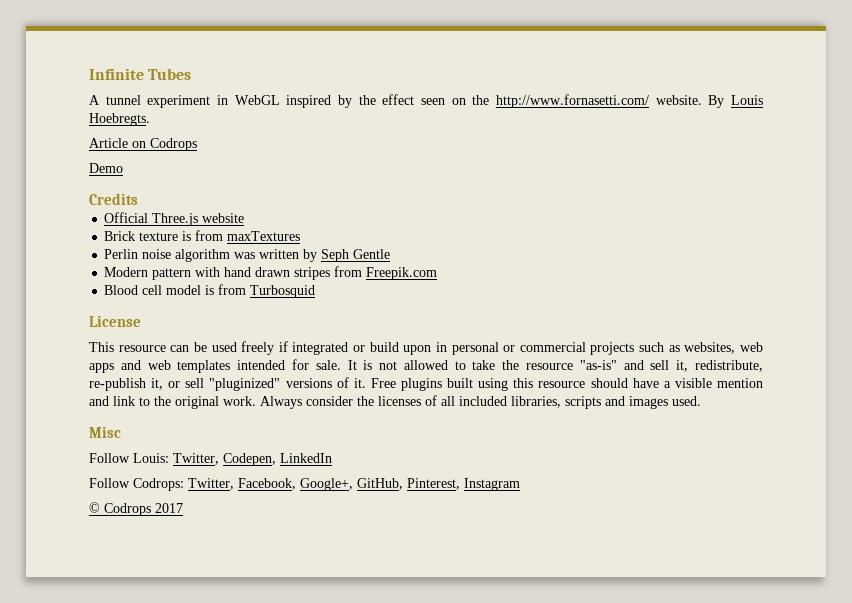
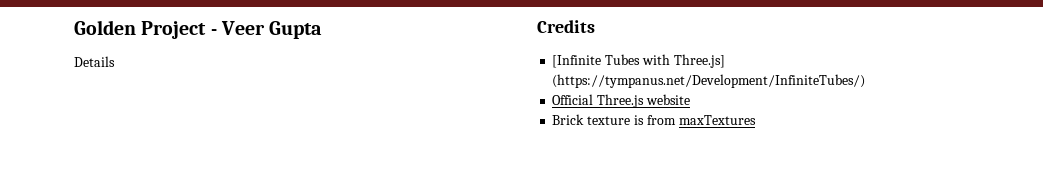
[89,68,192,80] [89,94,763,108] [89,113,150,126] [89,138,197,151] [89,163,123,173] [89,193,138,205] Infinite Tubes // A tunnel experiment in WebGL inspired by the effect seen on the http://www.fornasetti.com/ website. By Louis Hoebregts. // Article on Codrops // Demo // Credits -> [74,20,323,39] [74,56,115,67] [537,20,595,33] [552,54,725,68] [552,74,866,88] Golden Project - Veer Gupta // Details // Credits // [Infinite Tubes with Three.js] (https://tympanus.net/Development/InfiniteTubes/)
[104,249,391,262] [104,266,438,280] [104,284,316,298] [89,315,141,327] [89,341,764,355] [89,359,763,373] [89,377,763,391] [89,395,701,409] [89,426,121,438] [89,453,332,466] [89,478,520,491] [89,502,183,516] // Perlin noise algorithm was written by Seph Gentle // Modern pattern with hand drawn stripes from Freepik.com // Blood cell model is from Turbosquid // License // This resource can be used freely if integrated or build upon in personal or commercial projects such as websites, web apps and web templates intended for sale. It is not allowed to take the resource "as-is" and sell it, redistribute, re-publish it, or sell "pluginized" versions of it. Free plugins built using this resource should have a visible mention and link to the original work. Always consider the licenses of all included libraries, scripts and images used. // Misc // Follow Louis: Twitter, Codepen, LinkedIn // Follow Codrops: Twitter, Facebook, Google+, GitHub, Pinterest, Instagram // © Codrops 2017 -> (756, 120) none

